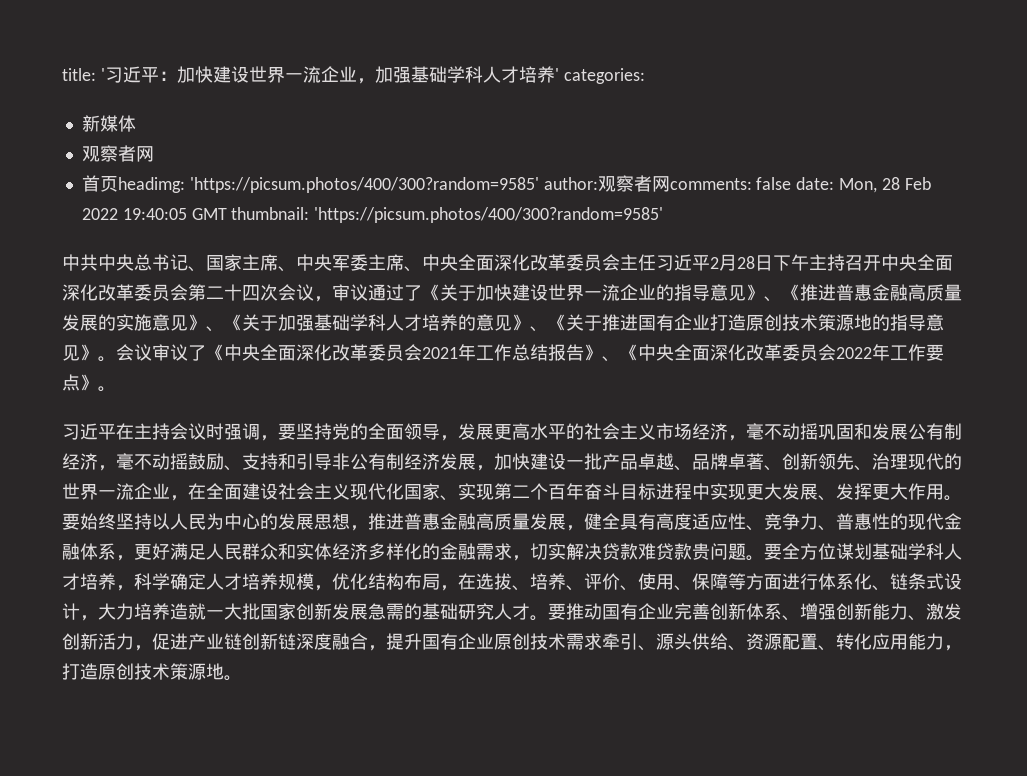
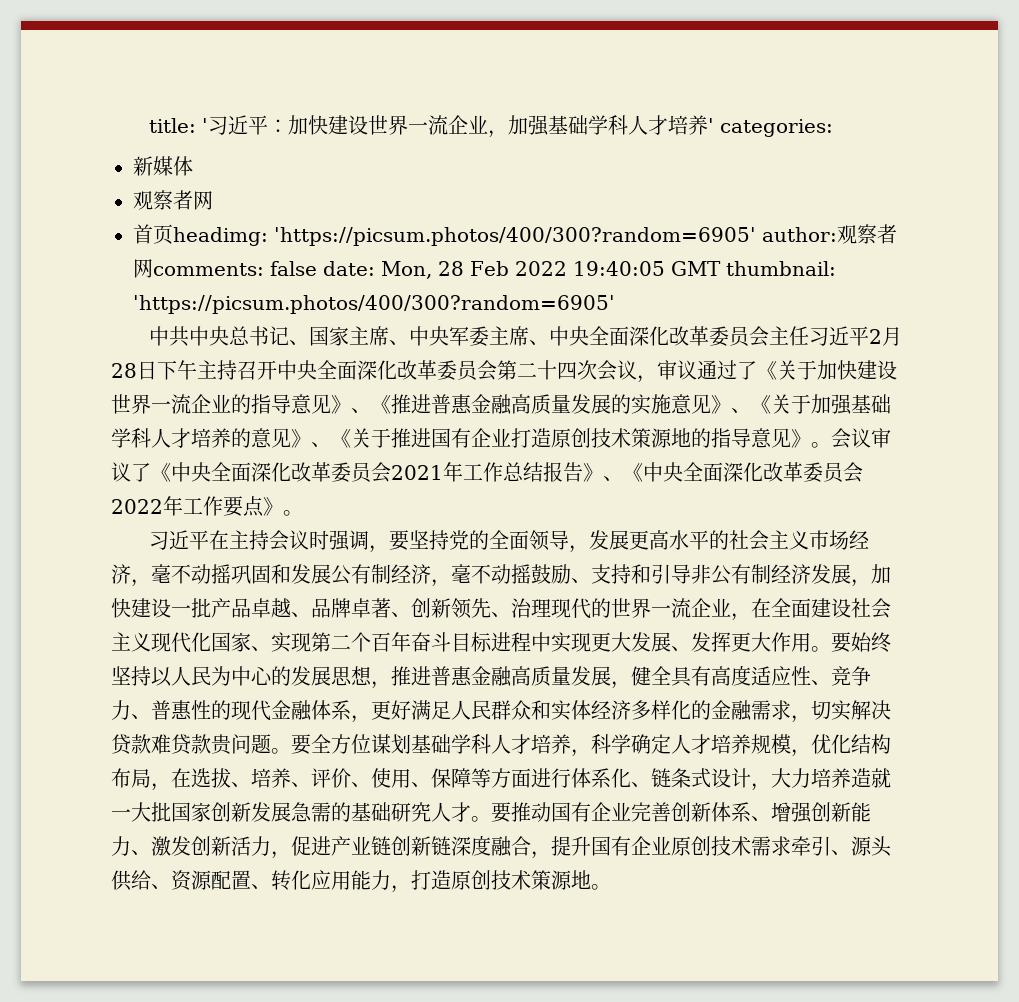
[189,177,539,193] 'https://picsum.photos/400/300?random=9585' -> [274,227,756,246] 'https://picsum.photos/400/300?random=6905'
[314,207,664,223] 'https://picsum.photos/400/300?random=9585' -> [133,295,615,314] 'https://picsum.photos/400/300?random=6905'

